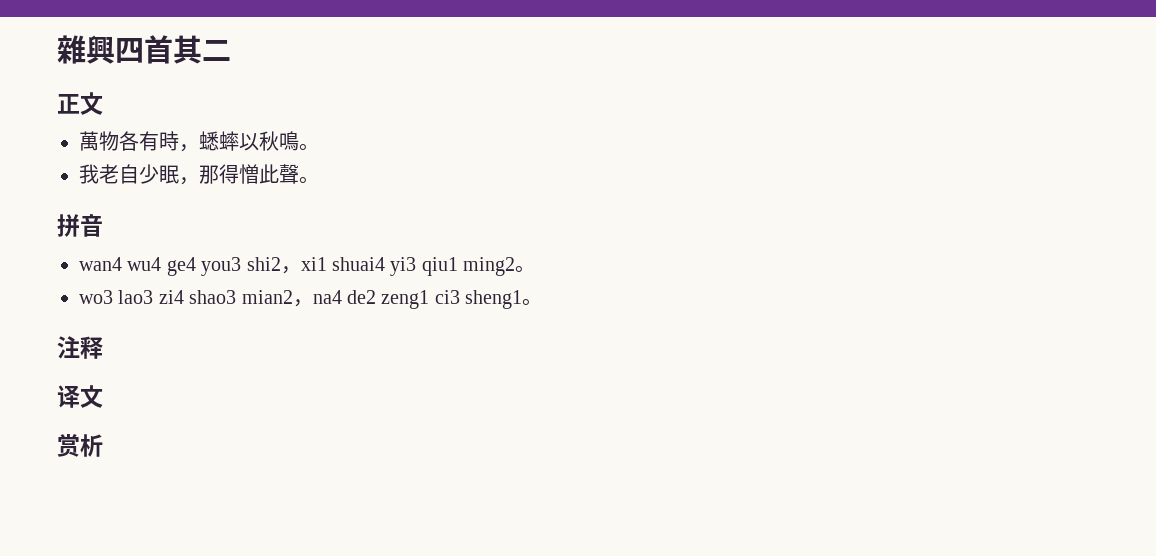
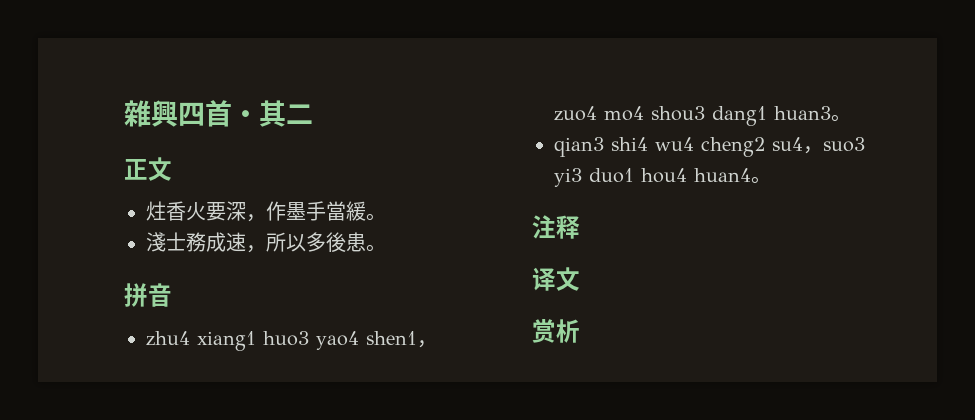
(173, 49) none -> [232,110,259,124] ・
[79,131,319,152] [79,164,319,185] [57,214,103,237] [79,257,536,276] [79,290,523,309] 萬物各有時，蟋蟀以秋鳴。 // 我老自少眠，那得憎此聲。 // 拼音 // wan4 wu4 ge4 you3 shi2，xi1 shuai4 yi3 qiu1 ming2。 // wo3 lao3 zi4 shao3 mian2，na4 de2 zeng1 ci3 sheng1 -> [146,201,386,222] [146,232,386,253] [124,283,172,307] [146,331,437,351] [554,106,851,126] [554,137,865,157] [554,168,751,187] 炷香火要深，作墨手當緩。 // 淺士務成速，所以多後患。 // 拼音 // zhu4 xiang1 huo3 yao4 shen1，zuo4 mo4 shou3 dang1 huan3。 // qian3 shi4 wu4 cheng2 su4，suo3 yi3 duo1 hou4 huan4

